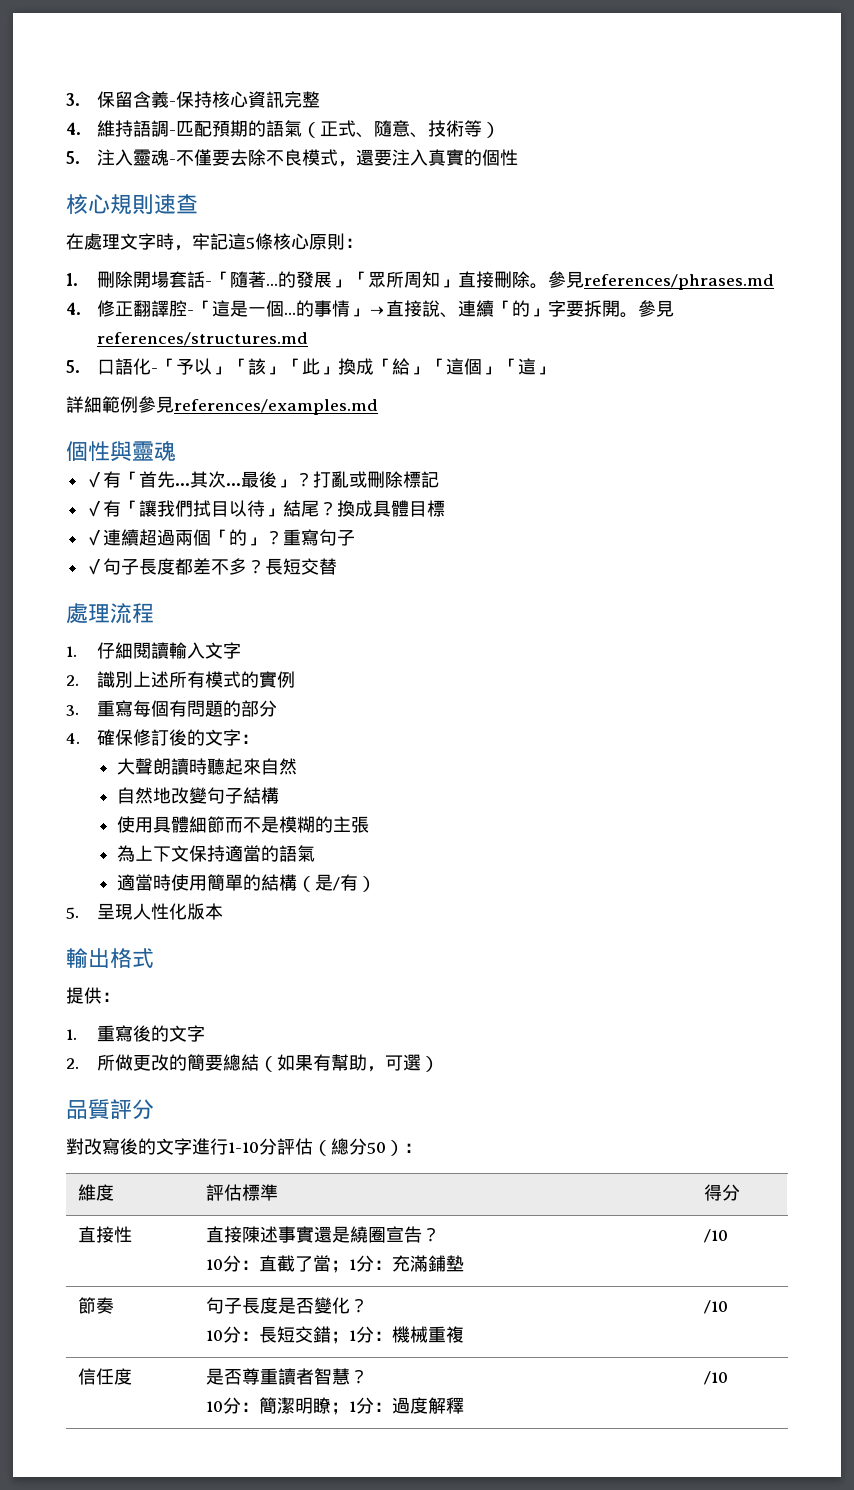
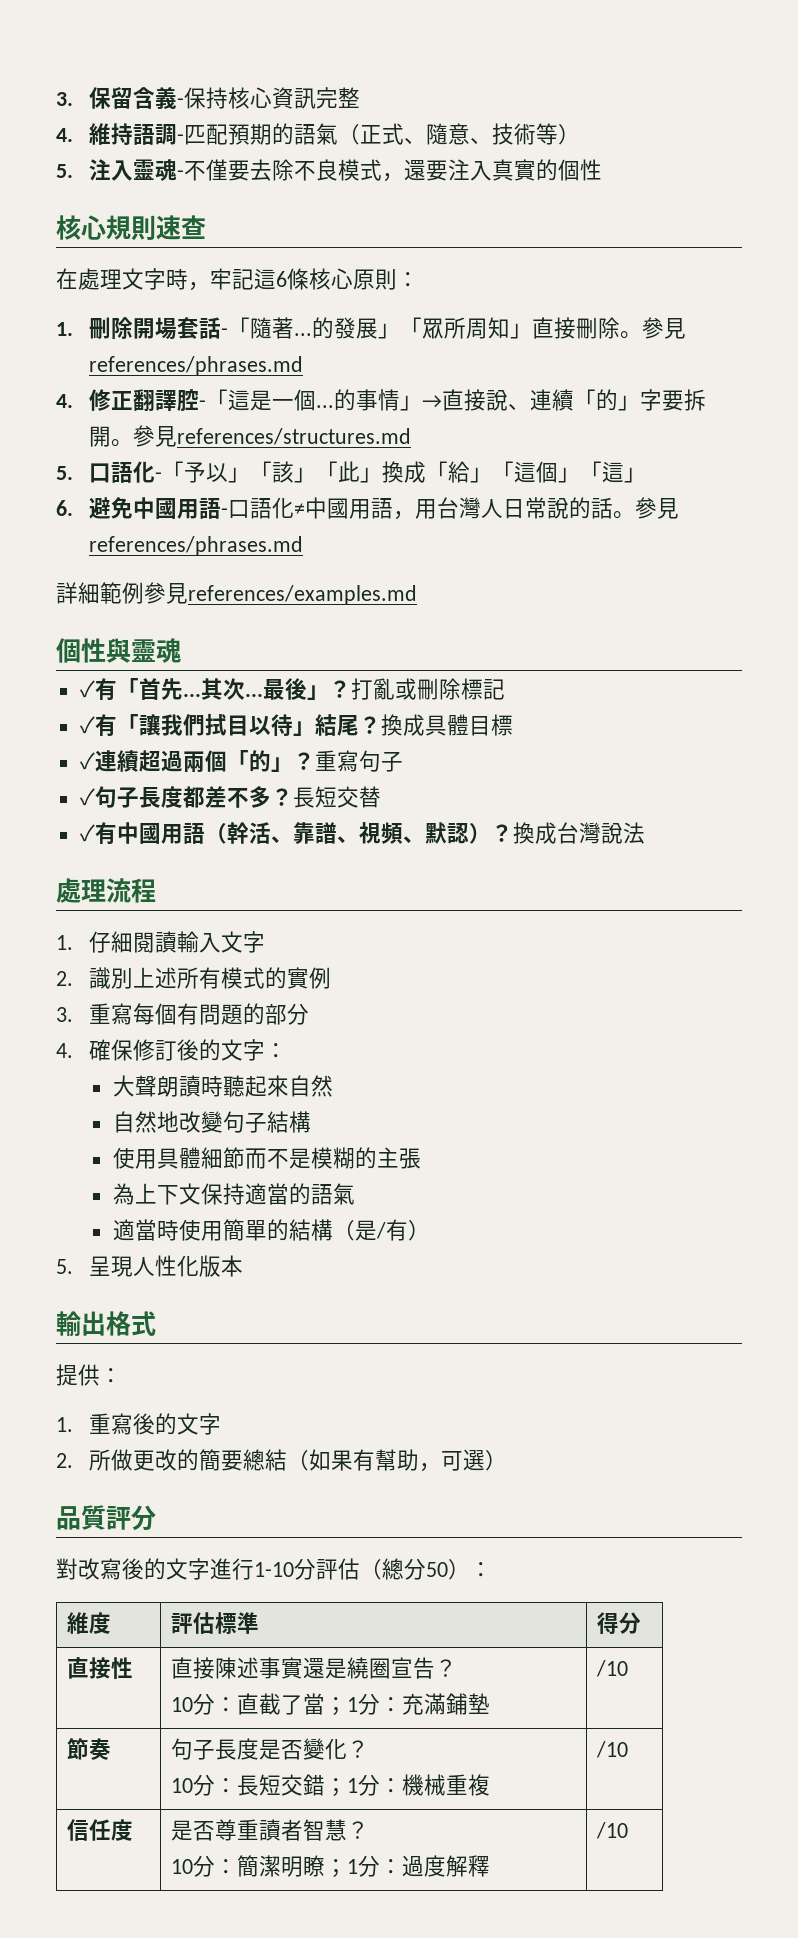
[246,237,255,249] 5 -> [276,271,287,287] 6
(555, 370) none -> [56,497,679,520] [88,536,303,556] // 6.避免中國用語-口語化≠中國用語，用台灣人日常說的話。參見references/phrases.md
(338, 566) none -> [79,822,645,844] // ✓有中國用語（幹活、靠譜、視頻、默認）？換成台灣說法

